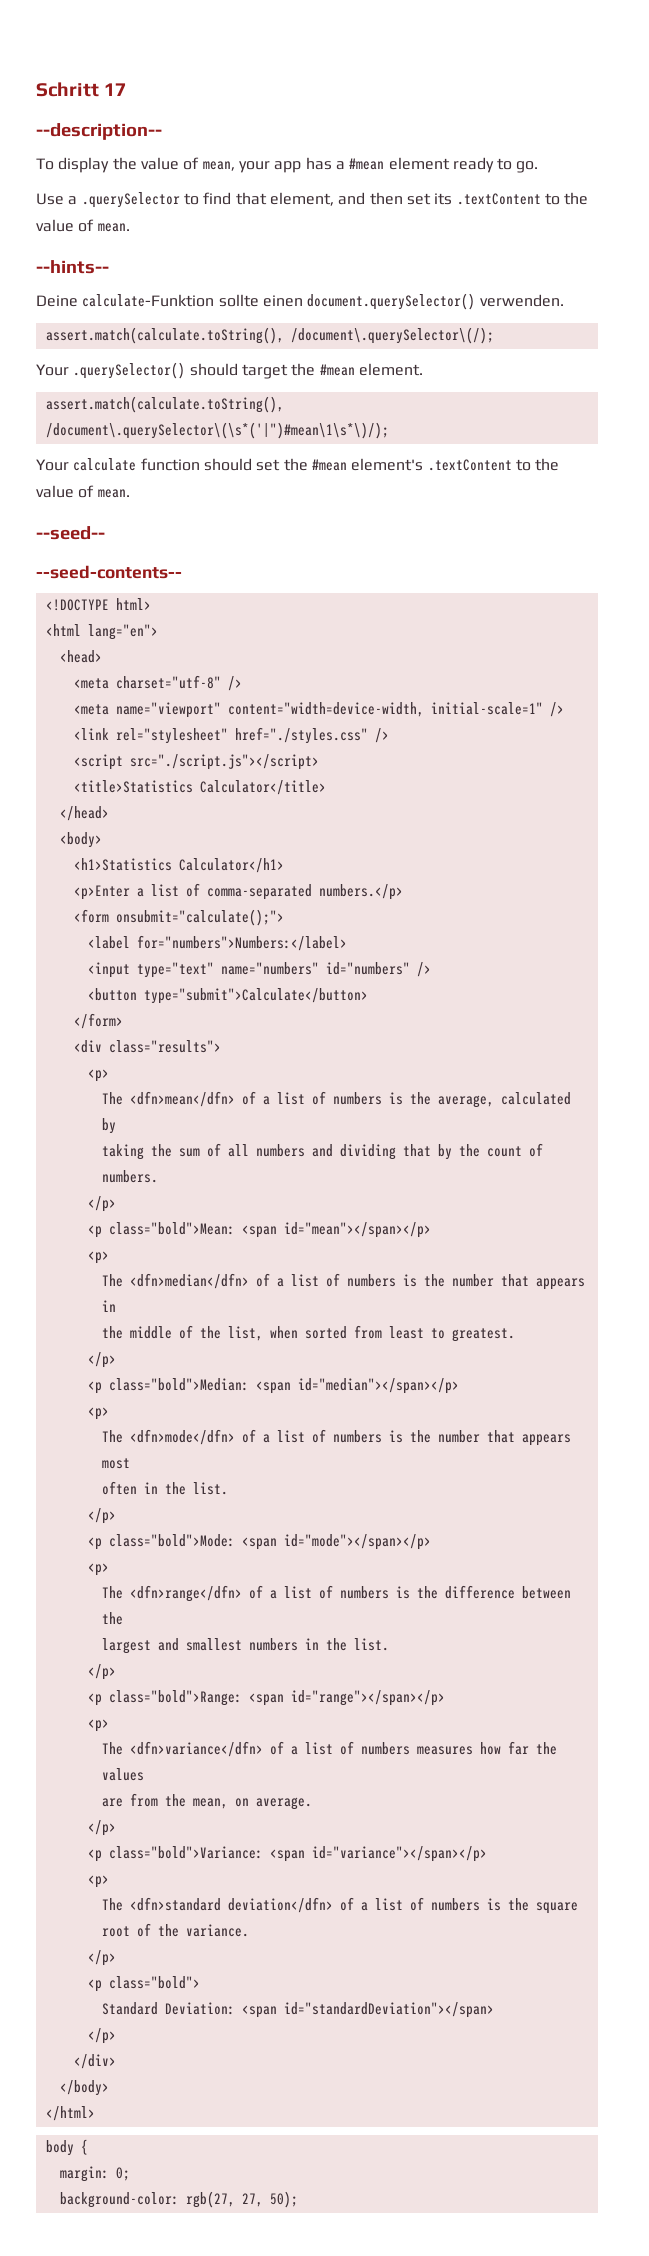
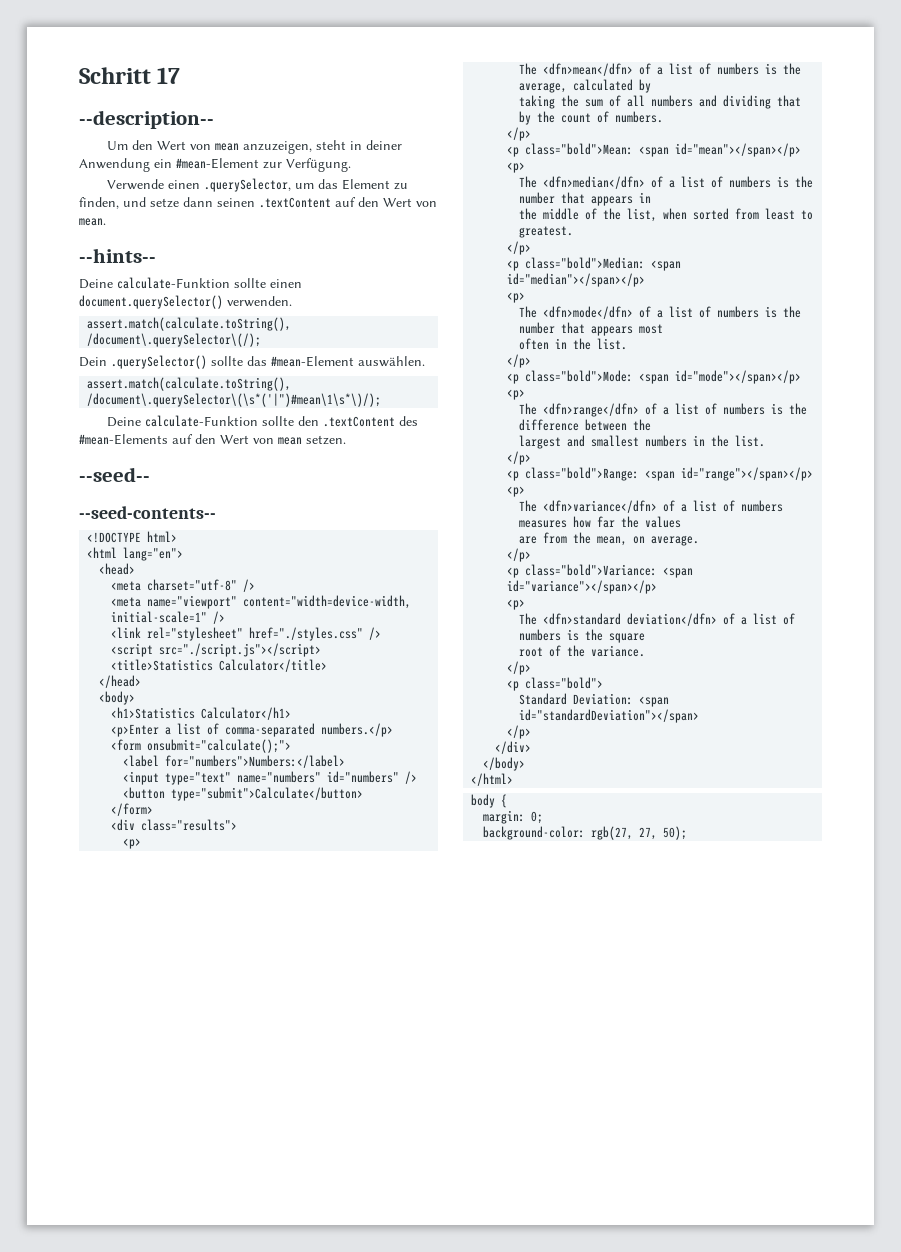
[36,157,539,173] [36,192,589,208] [36,219,95,232] To display the value of mean, your app has a #mean element ready to go. // Use a .querySelector to find that element, and then set its .textContent to the value of -> [106,140,402,154] [79,158,351,172] [106,178,408,192] [79,197,437,209] Um den Wert von mean anzuzeigen, steht in deiner Anwendung ein #mean-Element zur Verfügung. // Verwende einen .querySelector, um das Element zu finden, und setze dann seinen .textContent auf den Wert von
[36,362,423,379] [45,396,284,413] [45,422,389,439] [36,458,560,471] [36,485,130,498] Your .querySelector() should target the #mean element. // assert.match(calculate.toString(), /document\.querySelector\(\s*('|")#mean\1\s*\)/); // Your calculate function should set the #mean element's .textContent to the value of mean. -> [79,355,425,369] [87,377,292,391] [87,393,382,407] [106,415,418,427] [79,434,346,445] Dein .querySelector() sollte das #mean-Element auswählen. // assert.match(calculate.toString(), /document\.querySelector\(\s*('|")#mean\1\s*\)/); // Deine calculate-Funktion sollte den .textContent des #mean-Elements auf den Wert von mean setzen.

